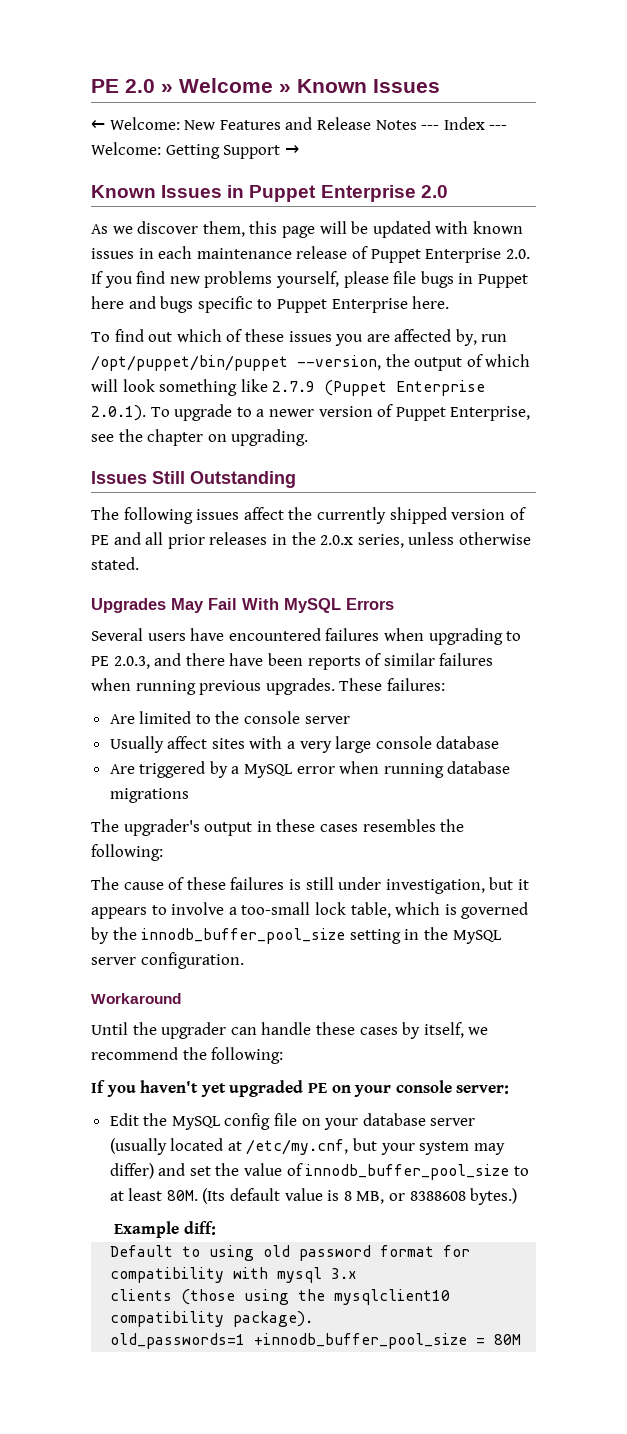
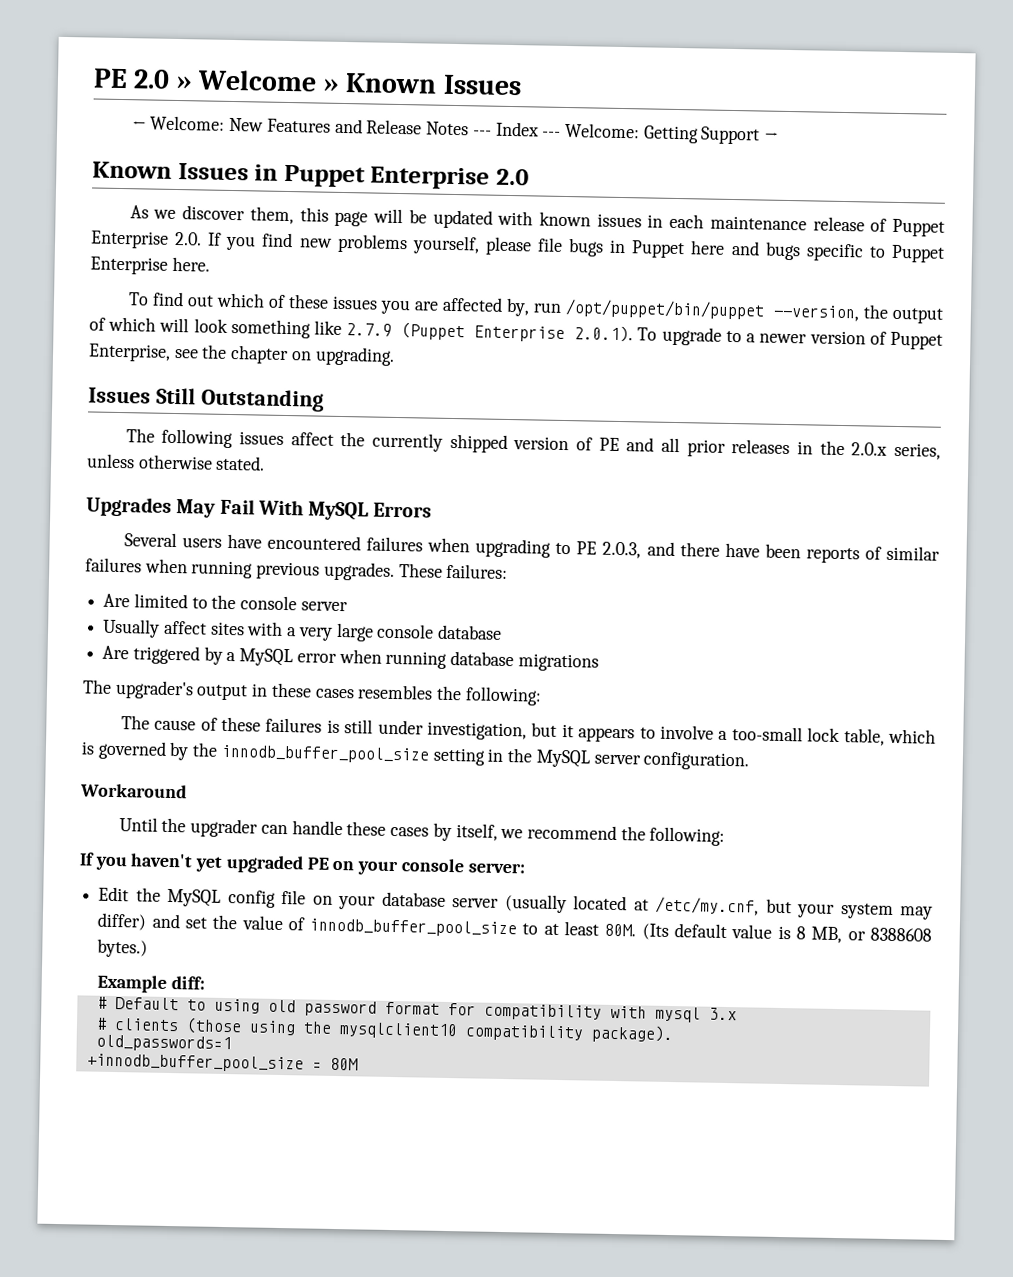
(216, 1228) none -> [96,996,107,1009] #
(358, 1273) none -> [95,1017,107,1030] #
(246, 1341) none -> (232, 1043) //

